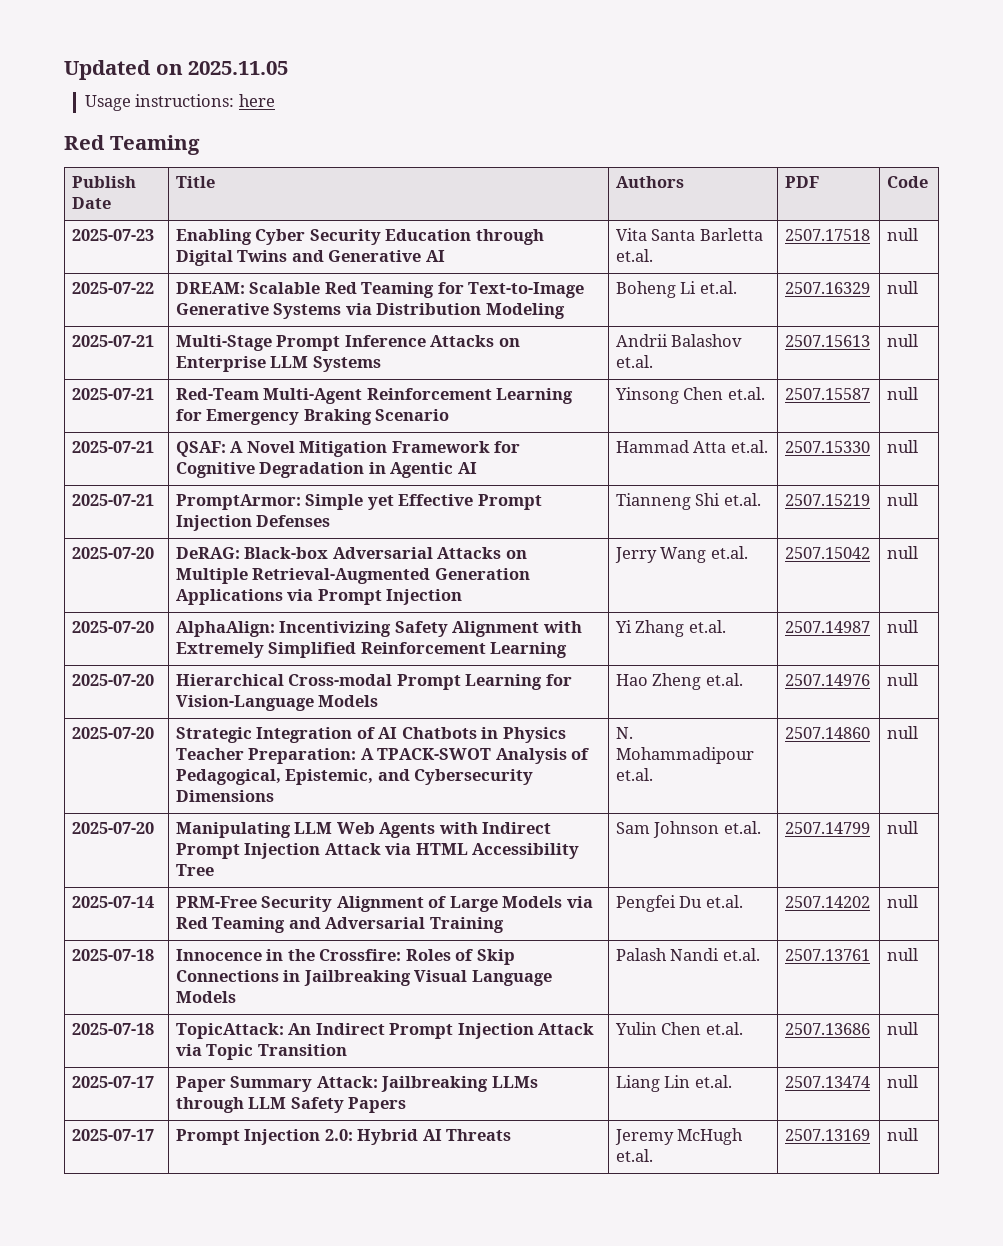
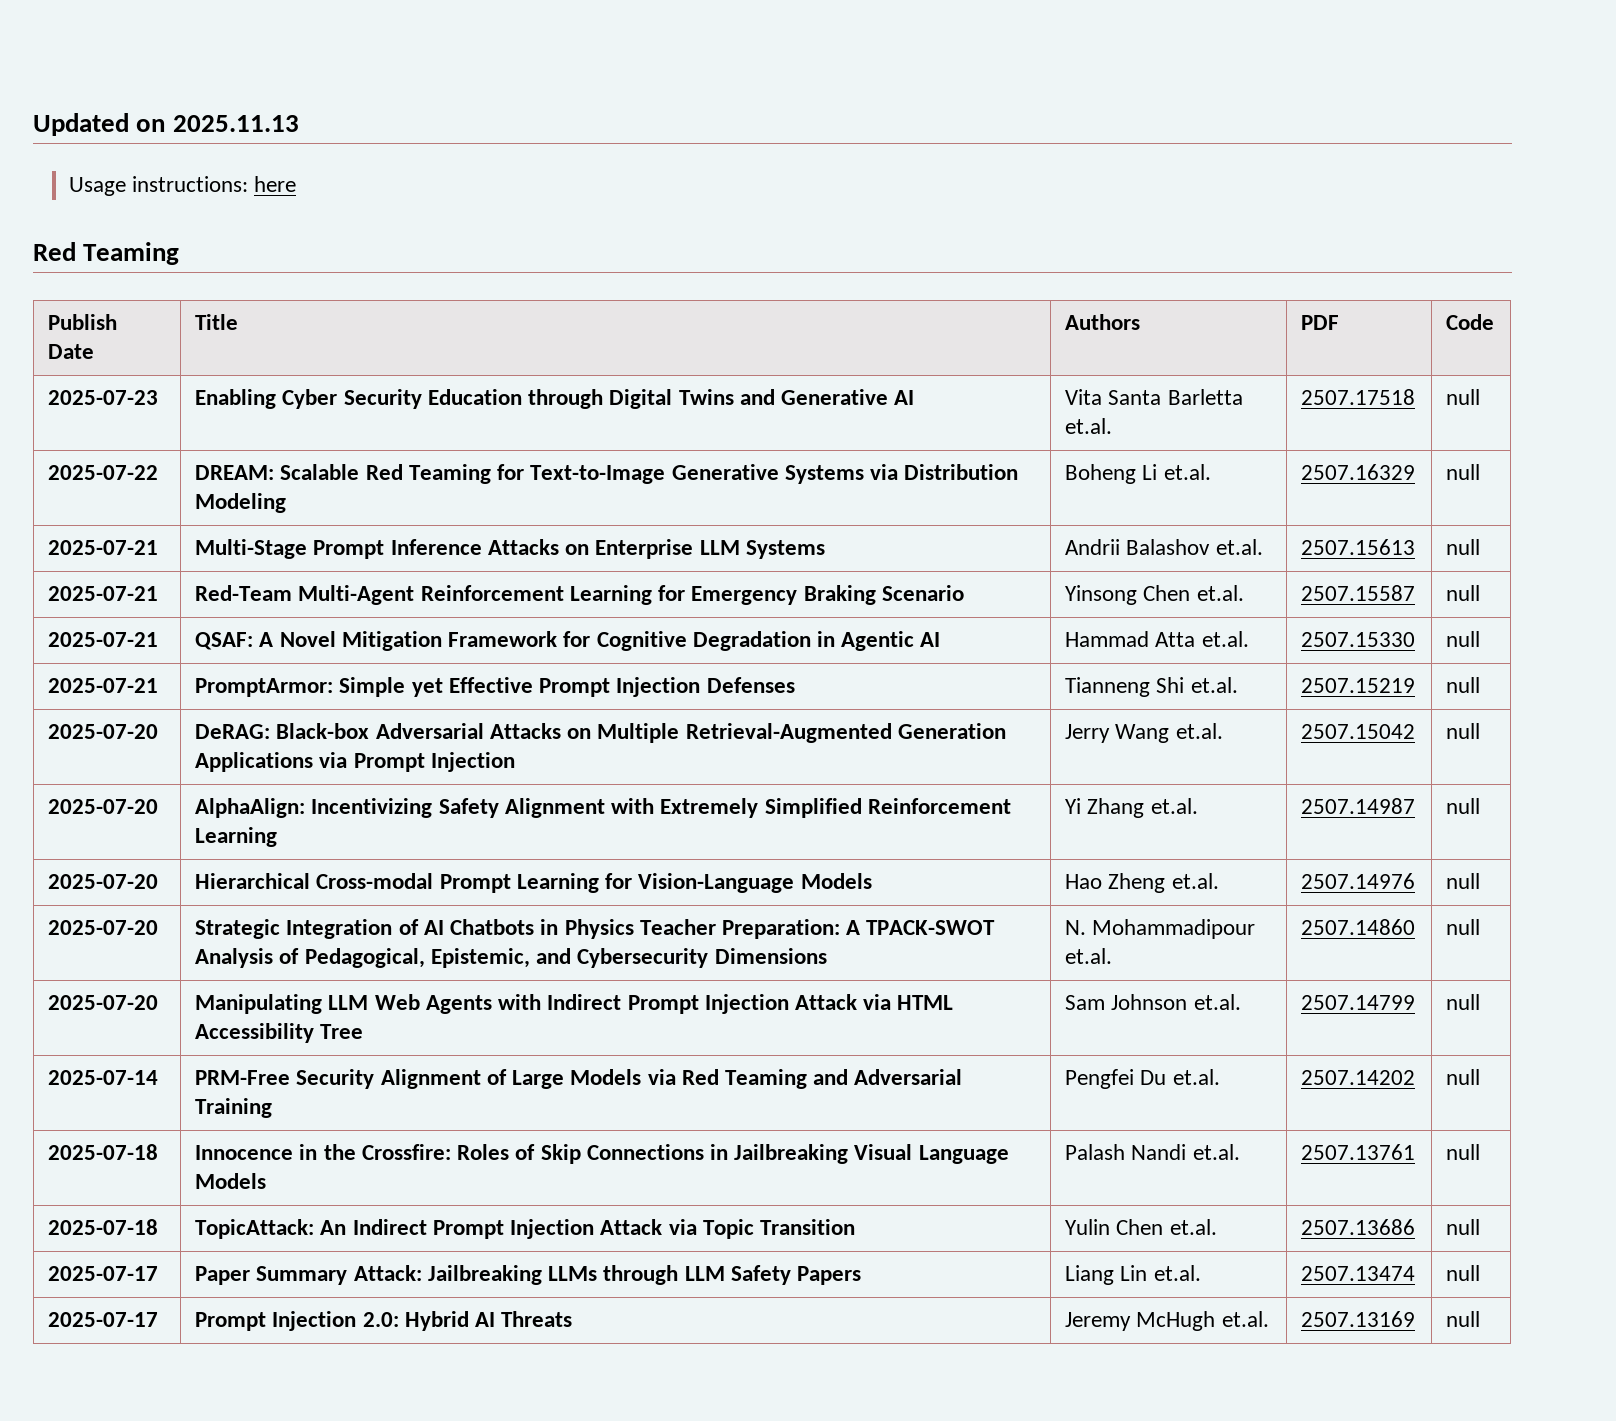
[188,61,289,75] 2025.11.05 -> [172,115,299,132] 2025.11.13

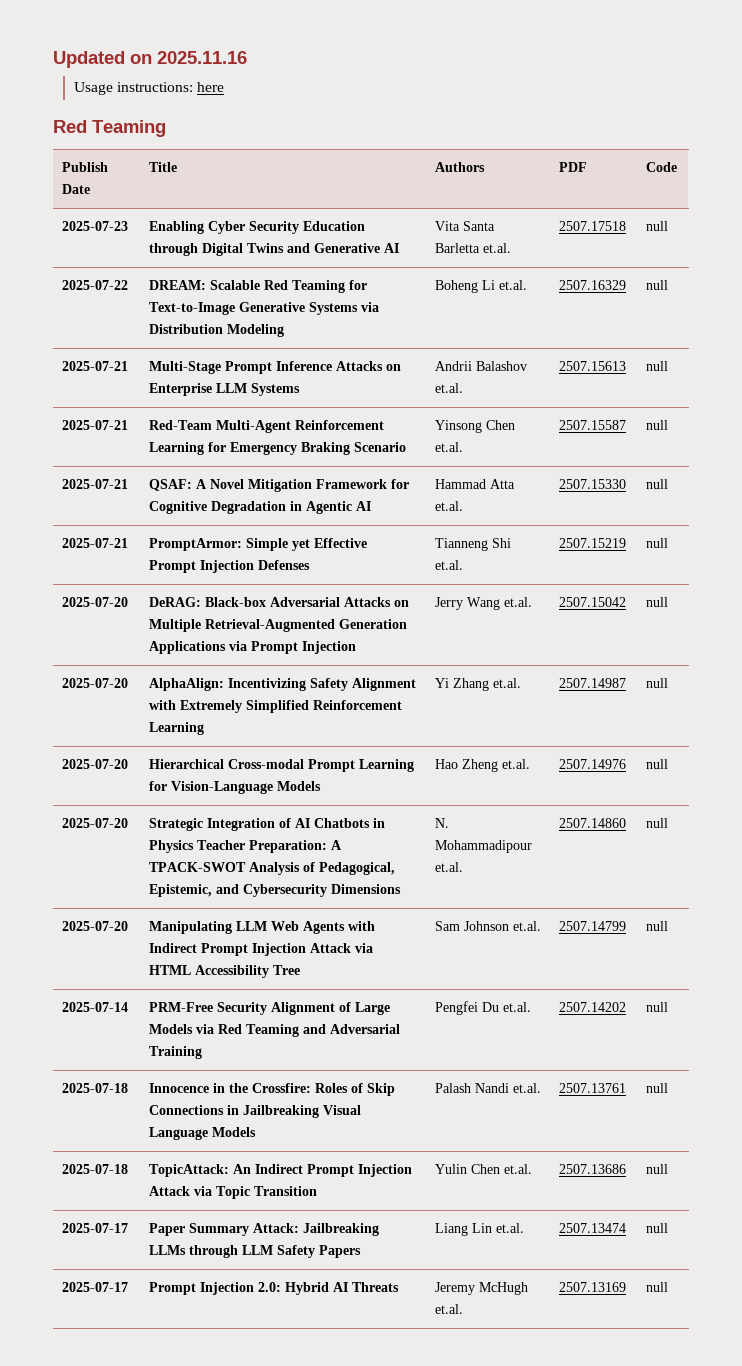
[172,115,299,132] 2025.11.13 -> [157,51,247,64] 2025.11.16

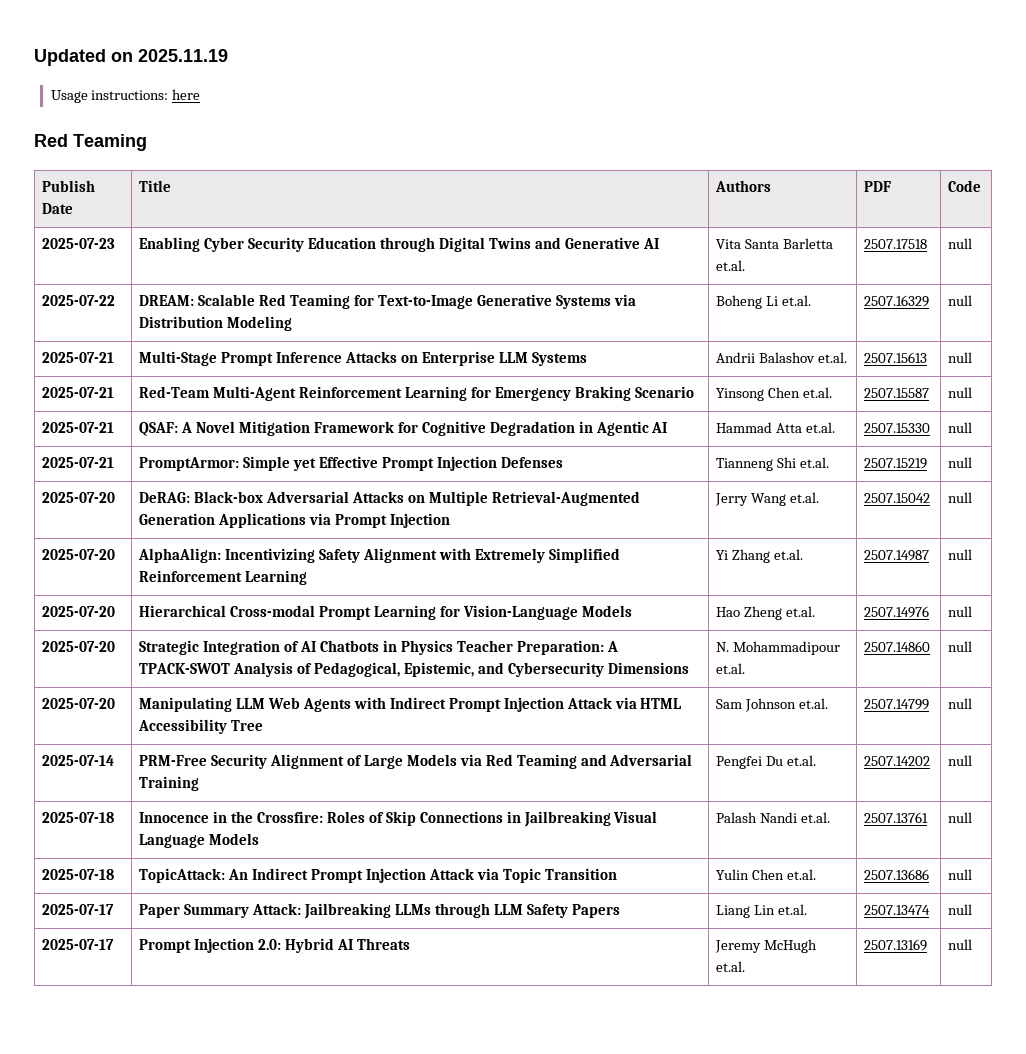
[157,51,247,64] 2025.11.16 -> [138,49,228,62] 2025.11.19

